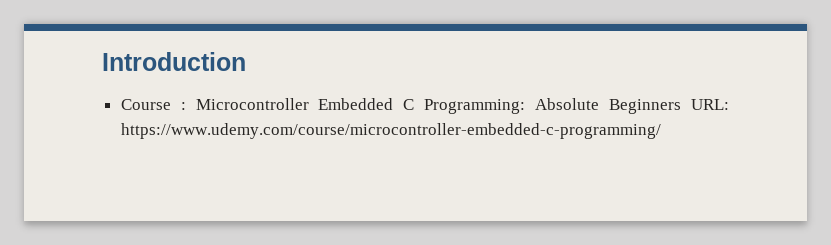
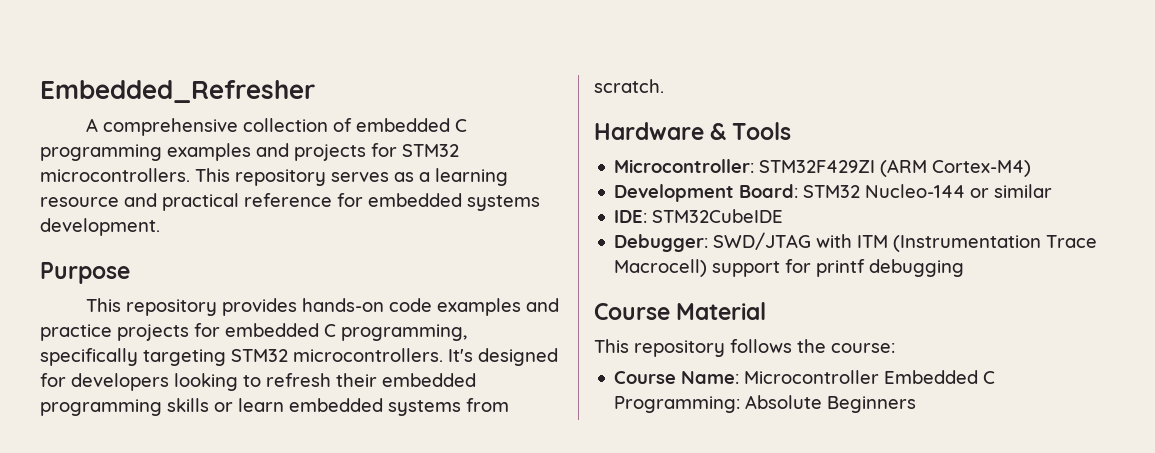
[102,52,246,71] [120,99,186,110] Introduction // Course : -> [40,80,315,103] [86,118,468,136] [40,143,459,161] [40,168,508,186] [40,193,540,211] [40,218,160,236] [40,262,130,284] [86,298,560,316] [40,323,467,341] [40,348,558,366] [40,373,476,391] [40,398,509,416] [594,79,664,93] [594,122,792,140] [614,159,1032,177] [614,184,1053,202] [614,209,784,223] [614,232,1098,252] [614,259,965,277] [594,302,767,320] [594,339,895,357] [614,371,740,384] Embedded_Refresher // A comprehensive collection of embedded C programming examples and projects for STM32 microcontrollers. This repository serves as a learning resource and practical reference for embedded systems development. // Purpose // This repository provides hands-on code examples and practice projects for embedded C programming, specifically targeting STM32 microcontrollers. It's designed for developers looking to refresh their embedded programming skills or learn embedded systems from scratch. // Hardware & Tools // Microcontroller: STM32F429ZI (ARM Cortex-M4) // Development Board: STM32 Nucleo-144 or similar // IDE: STM32CubeIDE // Debugger: SWD/JTAG with ITM (Instrumentation Trace Macrocell) support for printf debugging // Course Material // This repository follows the course: // Course Name:
[690,99,729,110] [120,123,661,139] URL: https://www.udemy.com/course/microcontroller-embedded-c-programming/ -> (917, 404) none

